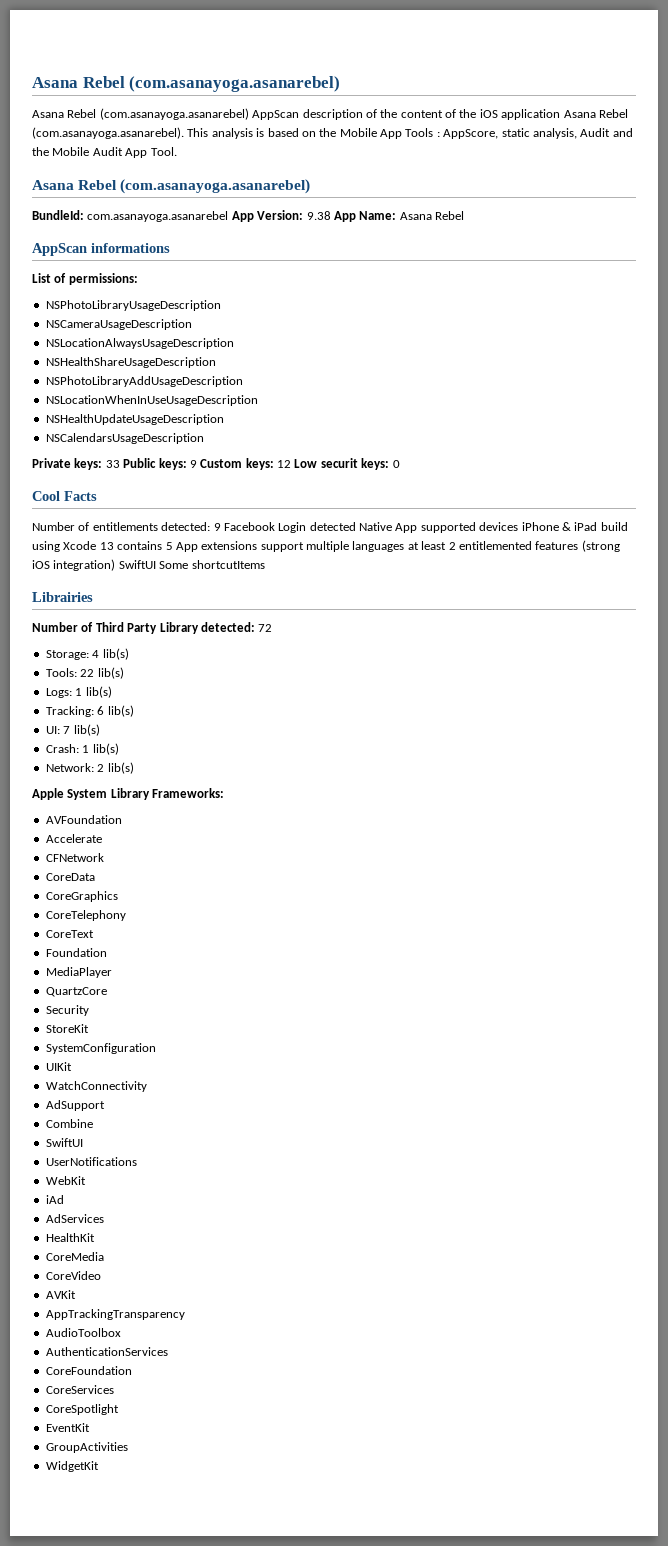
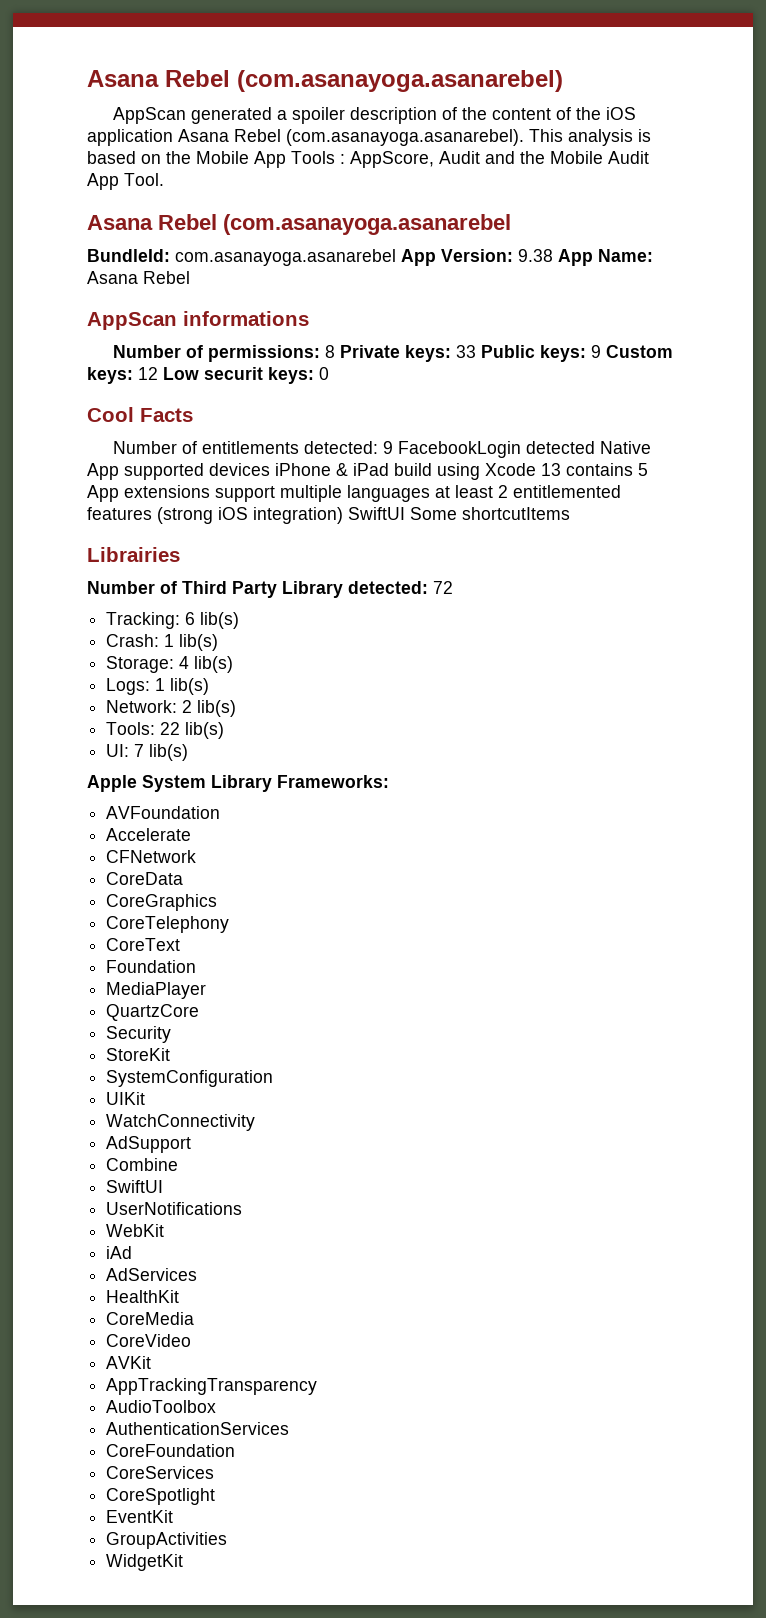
[32,76,341,92] [32,108,300,120] Asana Rebel (com.asanayoga.asanarebel) // Asana Rebel (com.asanayoga.asanarebel) AppScan -> [87,70,563,92] [113,107,346,124] Asana Rebel (com.asanayoga.asanarebel) // AppScan generated a spoiler
[501,128,577,139] static analysis, -> (434, 159) none
[120,179,311,194] (com.asanayoga.asanarebel) -> [223,214,511,235] (com.asanayoga.asanarebel
[32,273,51,283] List -> [113,345,182,358] Number
[45,300,221,311] [45,319,192,330] [45,338,234,349] [45,357,216,368] [45,376,243,387] [45,395,258,406] [45,414,224,425] [45,433,204,444] // NSPhotoLibraryUsageDescription // NSCameraUsageDescription // NSLocationAlwaysUsageDescription // NSHealthShareUsageDescription // NSPhotoLibraryAddUsageDescription // NSLocationWhenInUseUsageDescription // NSHealthUpdateUsageDescription // NSCalendarsUsageDescription // -> [325,345,336,358] 8
[223,522,307,533] Facebook Login -> [398,441,522,458] FacebookLogin
[45,648,129,660] [45,667,124,679] [45,686,112,698] [45,705,134,717] [45,724,100,736] [45,743,119,755] [45,763,105,772] Storage: 4 lib(s) // Tools: 22 lib(s) // Logs: 1 lib(s) // Tracking: 6 lib(s) // UI: 7 lib(s) // Crash: 1 lib(s) // Network: 2 -> [106,612,240,629] [106,634,219,651] [106,656,234,673] [106,678,210,695] [106,700,237,717] [106,722,225,739] [106,744,145,757] Tracking: 6 lib(s) // Crash: 1 lib(s) // Storage: 4 lib(s) // Logs: 1 lib(s) // Network: 2 lib(s) // Tools: 22 lib(s) // UI: 7

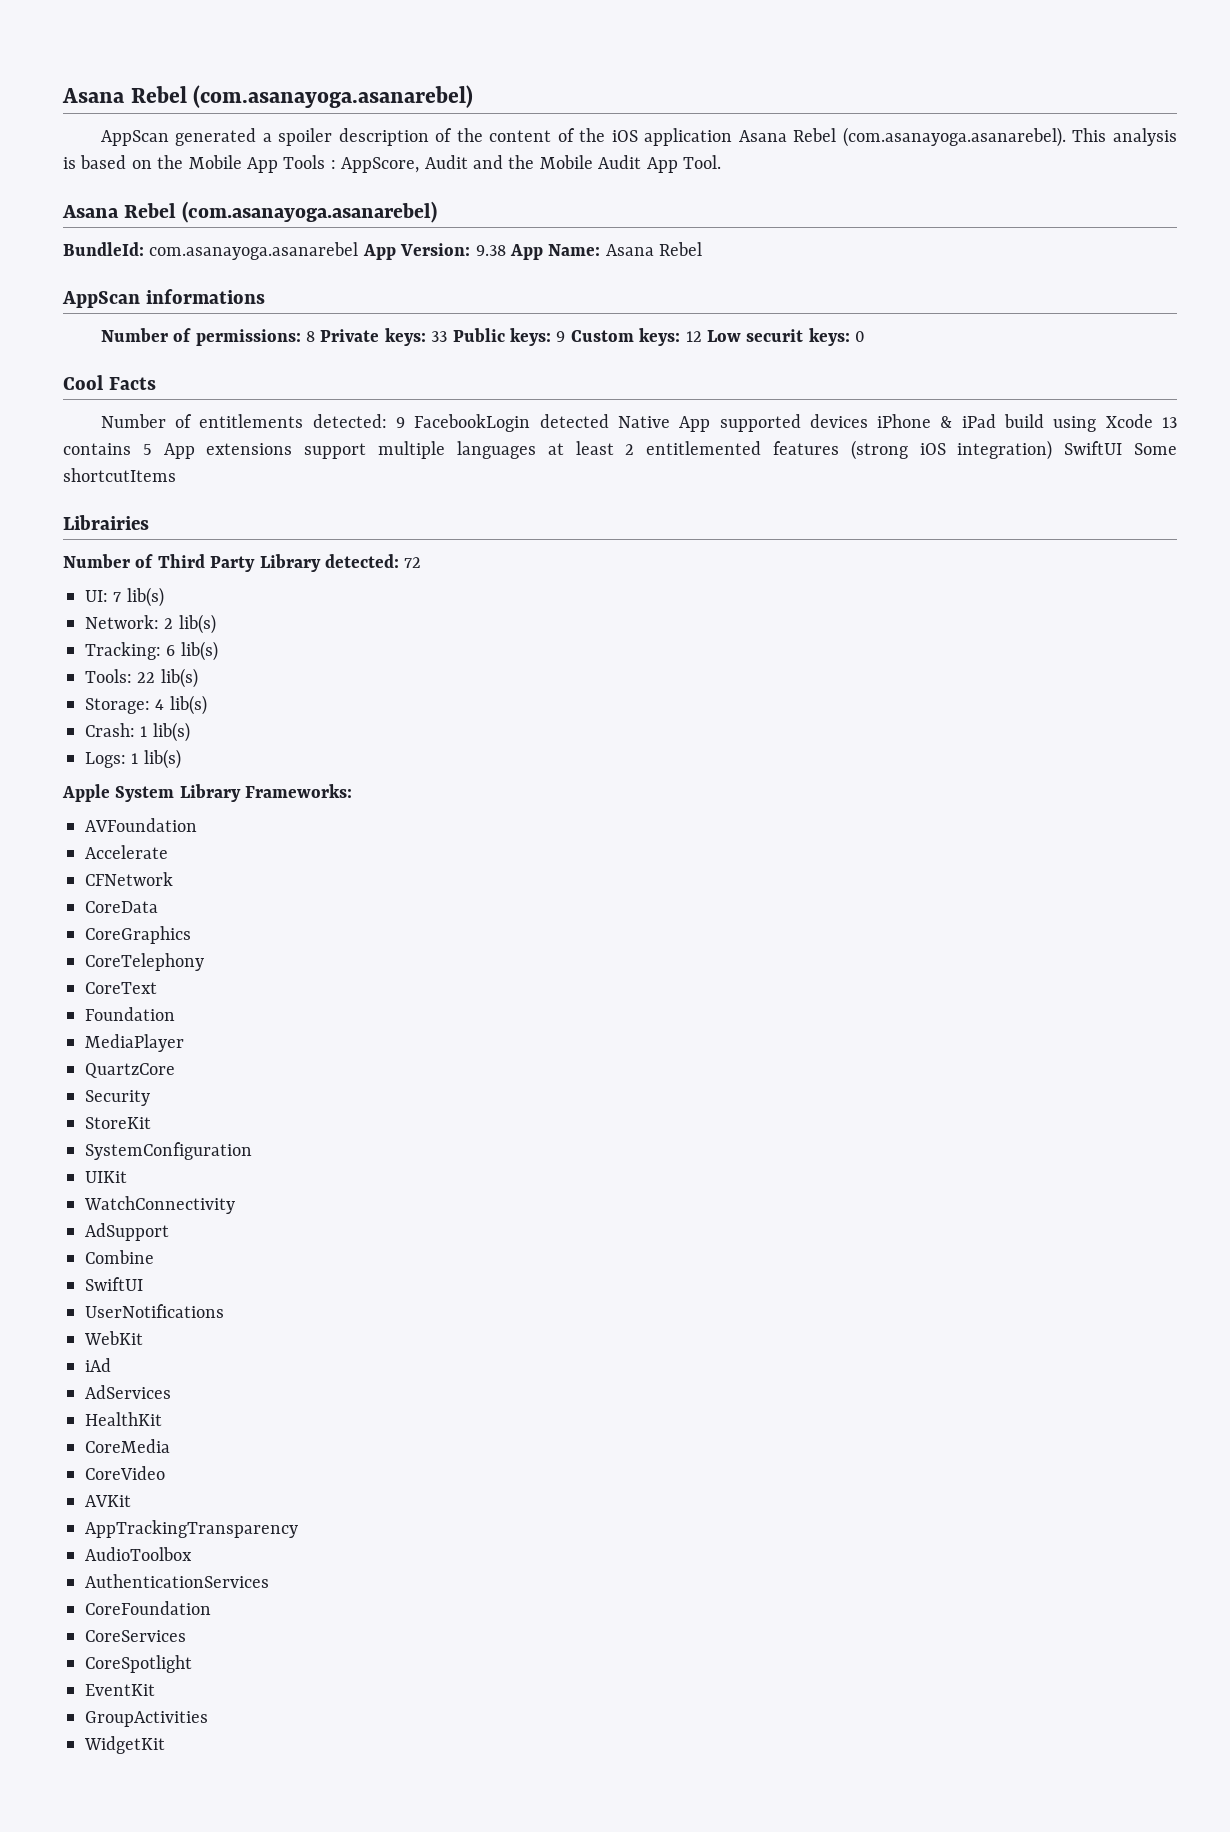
[223,214,511,235] (com.asanayoga.asanarebel -> [182,201,438,223] (com.asanayoga.asanarebel)
[106,612,196,629] Tracking: 6 -> [85,587,164,607] [85,614,216,634] [85,641,218,661] [85,668,198,688] [85,698,165,714] UI: 7 lib(s) // Network: 2 lib(s) // Tracking: 6 lib(s) // Tools: 22 lib(s) // Storage: 4
[106,656,234,673] // Storage: 4 lib(s) -> (190, 732) none
[106,700,237,717] [106,722,225,739] [106,744,189,761] // Network: 2 lib(s) // Tools: 22 lib(s) // UI: 7 lib(s) -> (181, 759) none

